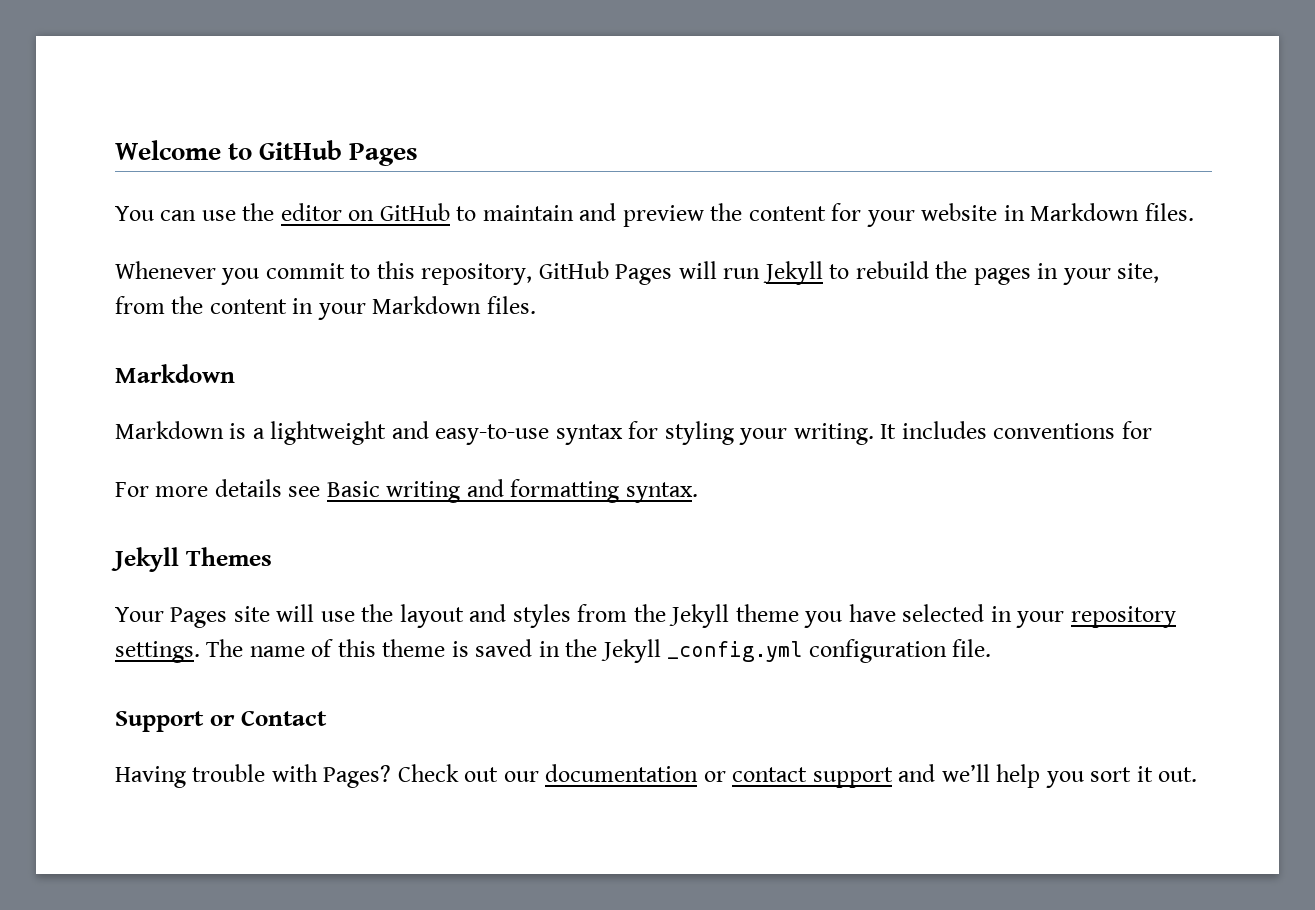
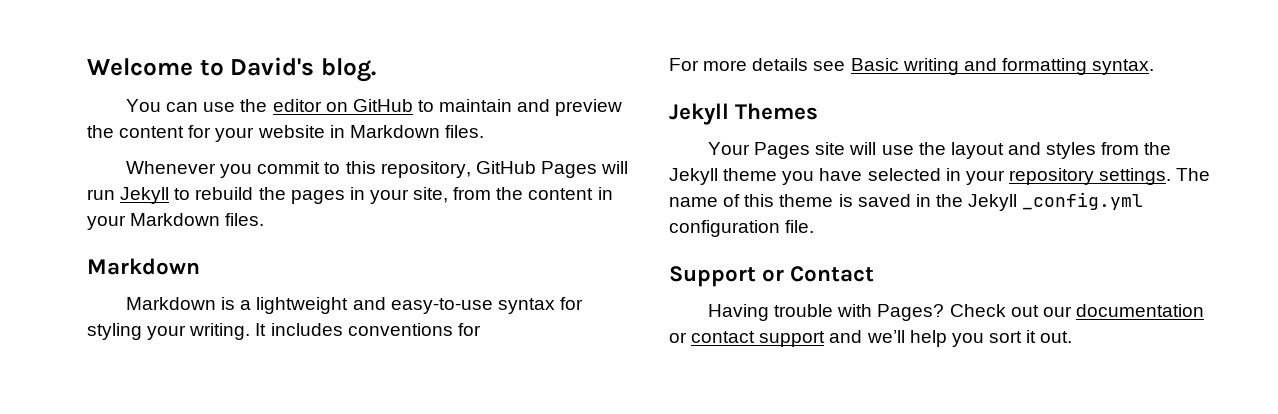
[259,140,419,166] GitHub Pages -> [230,57,376,82] David's blog.

